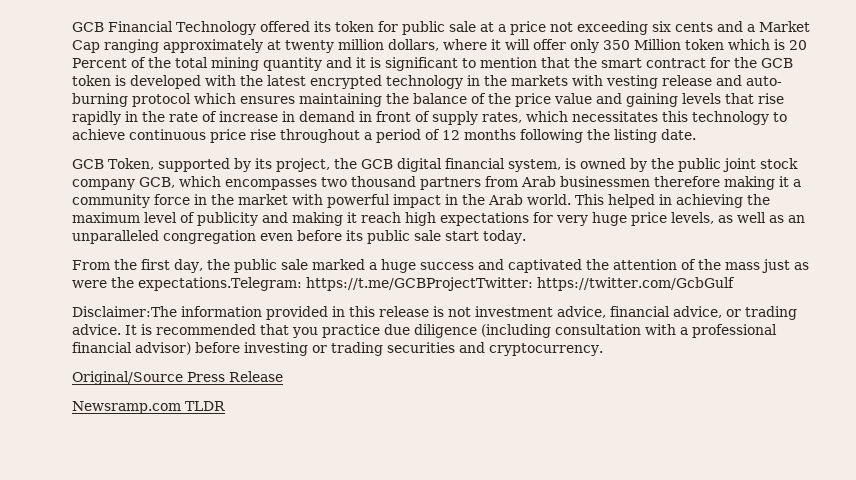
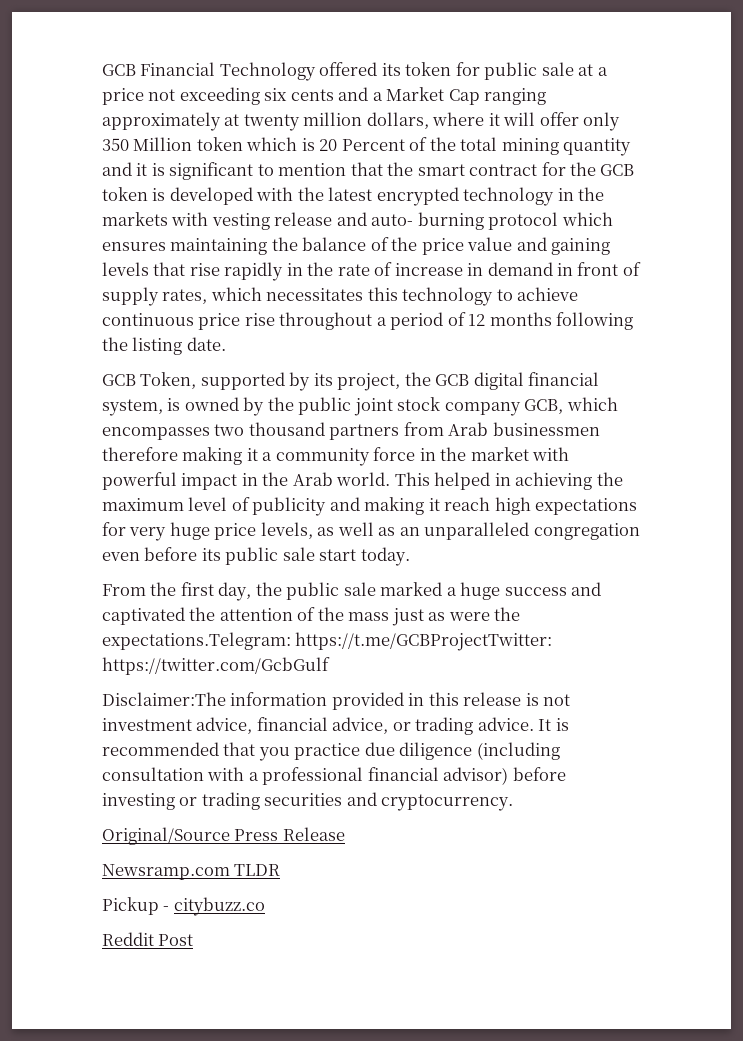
(225, 406) none -> [102,897,265,916] [102,932,194,946] // Pickup - citybuzz.co // Reddit Post

